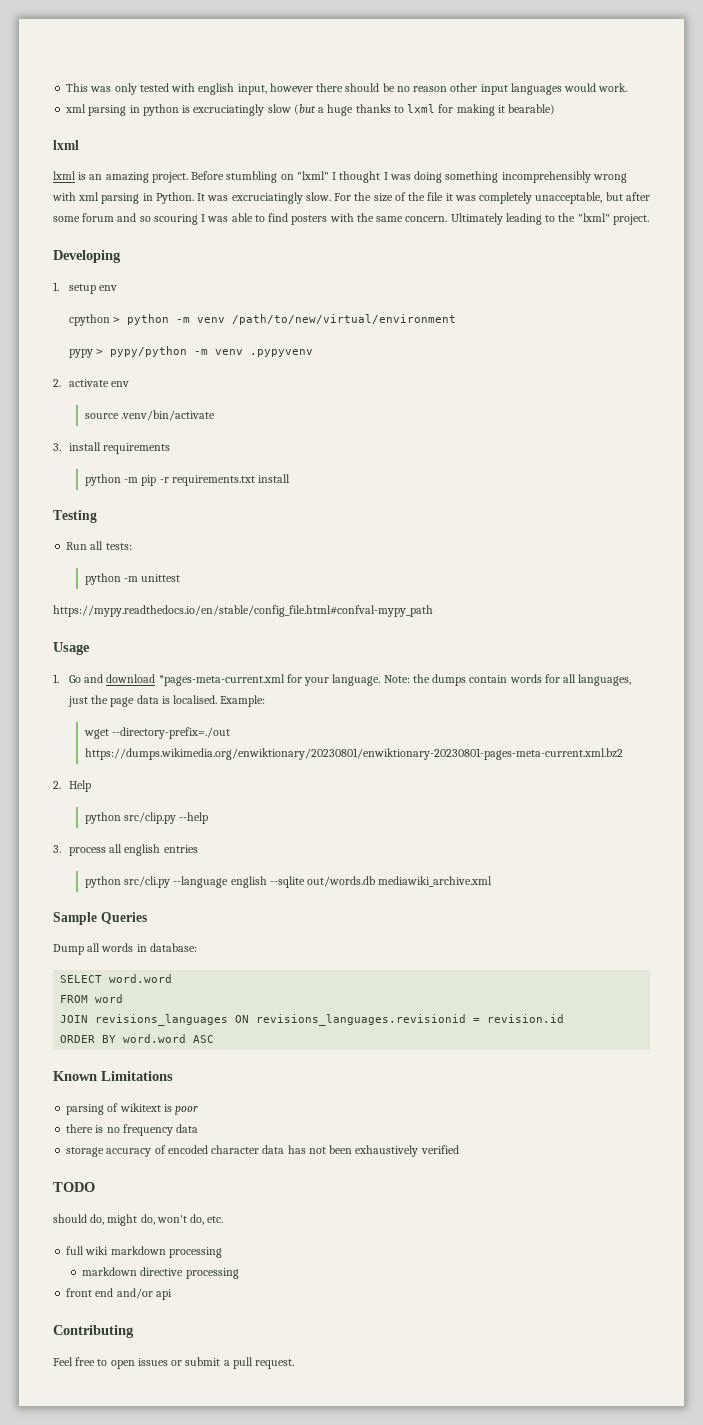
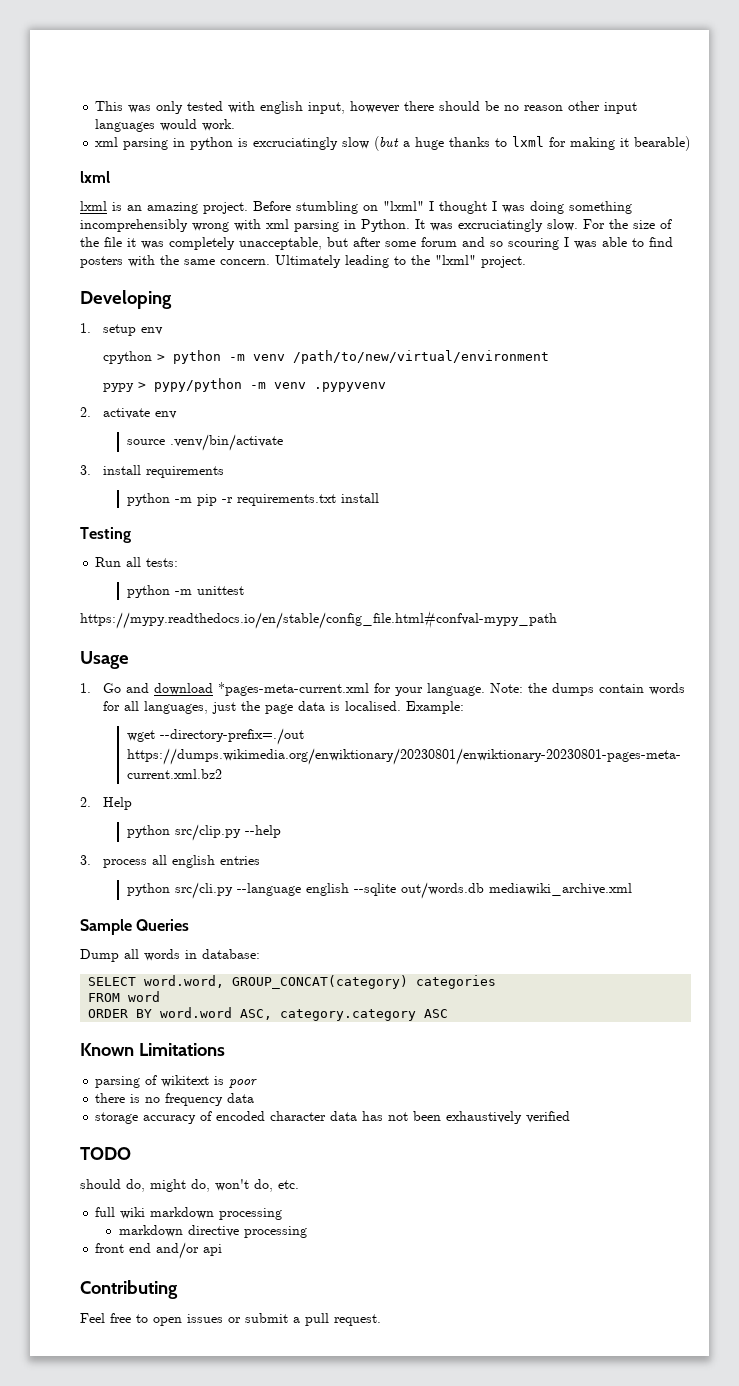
[109,974,173,983] word.word -> [144,975,497,989] word.word, GROUP_CONCAT(category) categories
[60,1014,565,1026] // JOIN revisions_languages ON revisions_languages.revisionid = revision.id -> (161, 996) none
(187, 1038) none -> [240,1009,417,1021] ASC, category.category

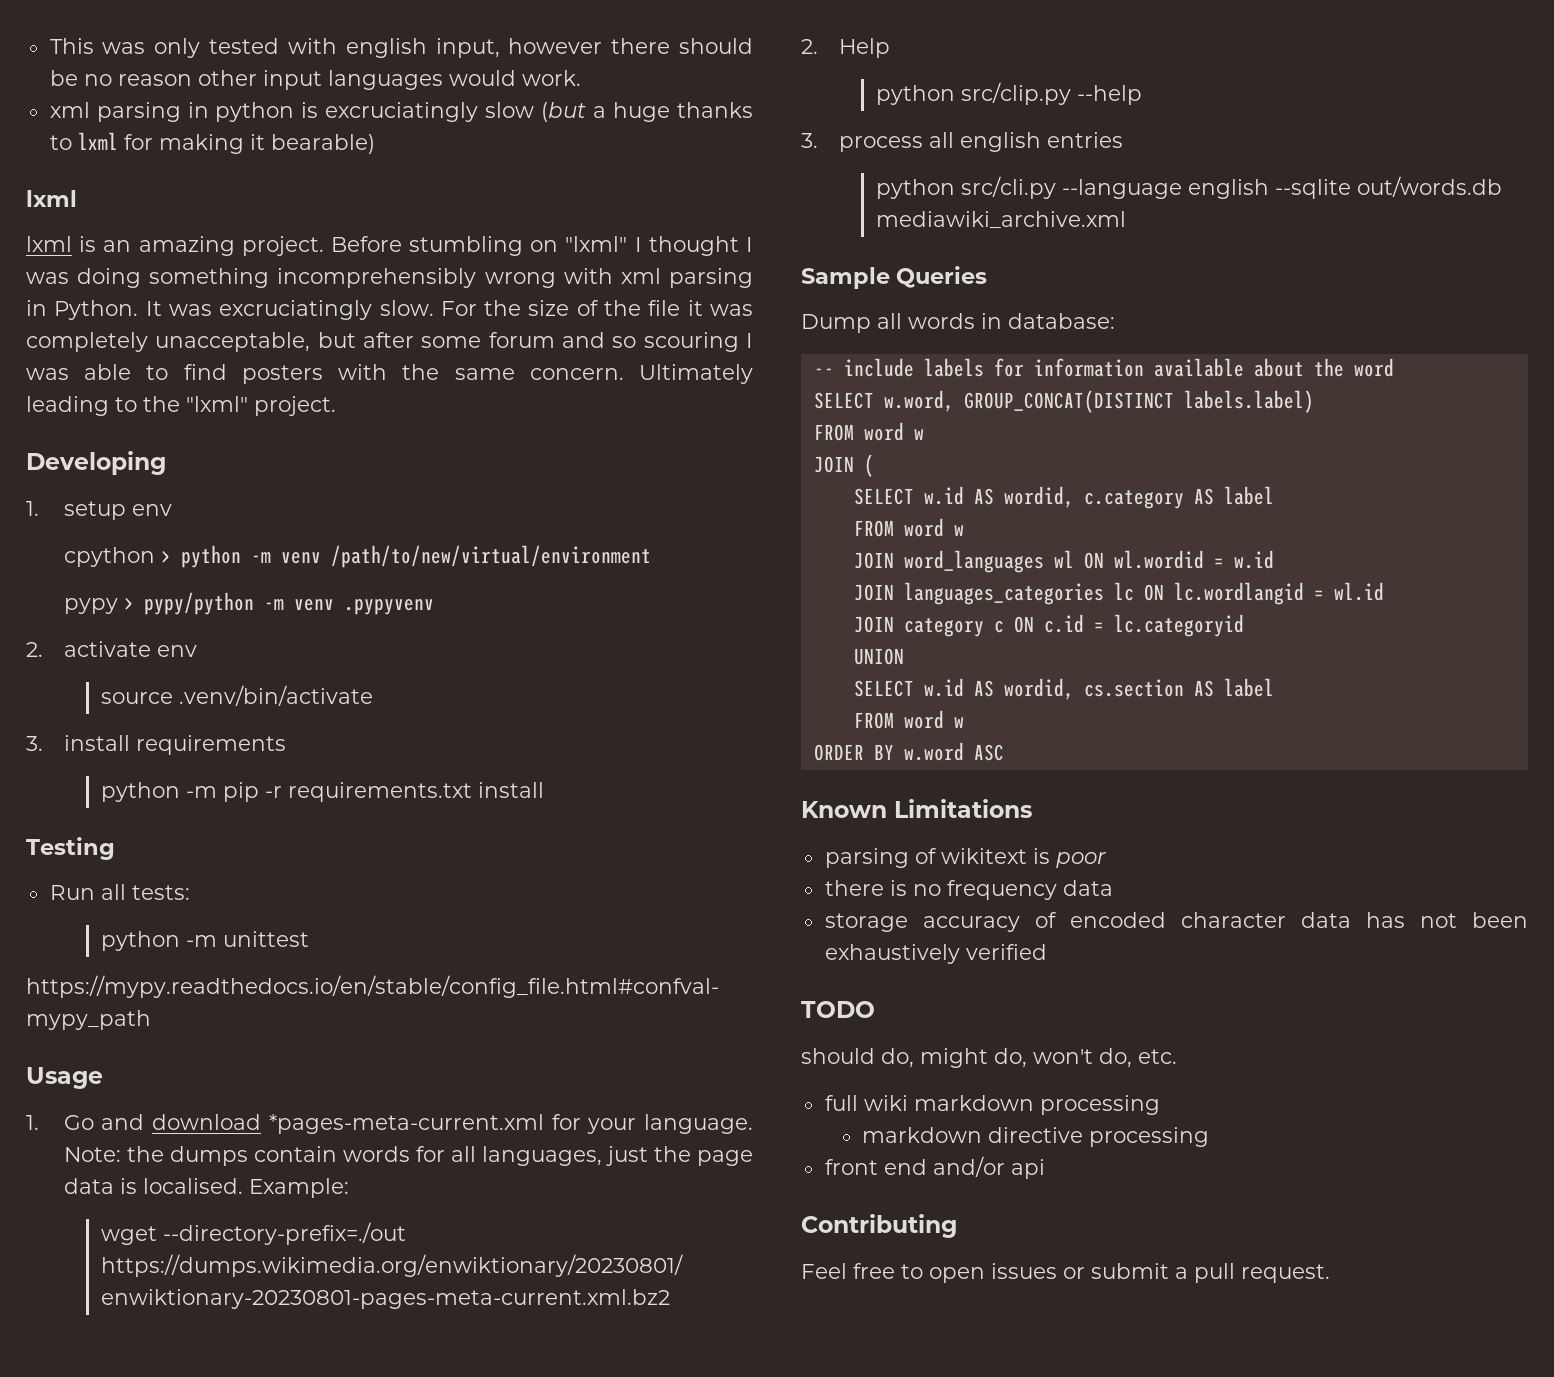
[88,975,497,989] [88,991,161,1002] SELECT word.word, GROUP_CONCAT(category) categories // FROM word -> [813,358,1394,377] [813,390,1314,413] [813,422,924,441] [813,454,874,477] [853,486,1274,509] [853,518,964,537] [853,550,1274,573] [853,582,1384,605] [853,614,1244,637] [853,648,904,665] [853,678,1274,700] [853,710,964,729] -- include labels for information available about the word // SELECT w.word, GROUP_CONCAT(DISTINCT labels.label) // FROM word w // JOIN ( // SELECT w.id AS wordid, c.category AS label // FROM word w // JOIN word_languages wl ON wl.wordid = w.id // JOIN languages_categories lc ON lc.wordlangid = wl.id // JOIN category c ON c.id = lc.categoryid // UNION // SELECT w.id AS wordid, cs.section AS label // FROM word w
[160,1007,417,1021] word.word ASC, category.category -> [903,742,964,761] w.word

